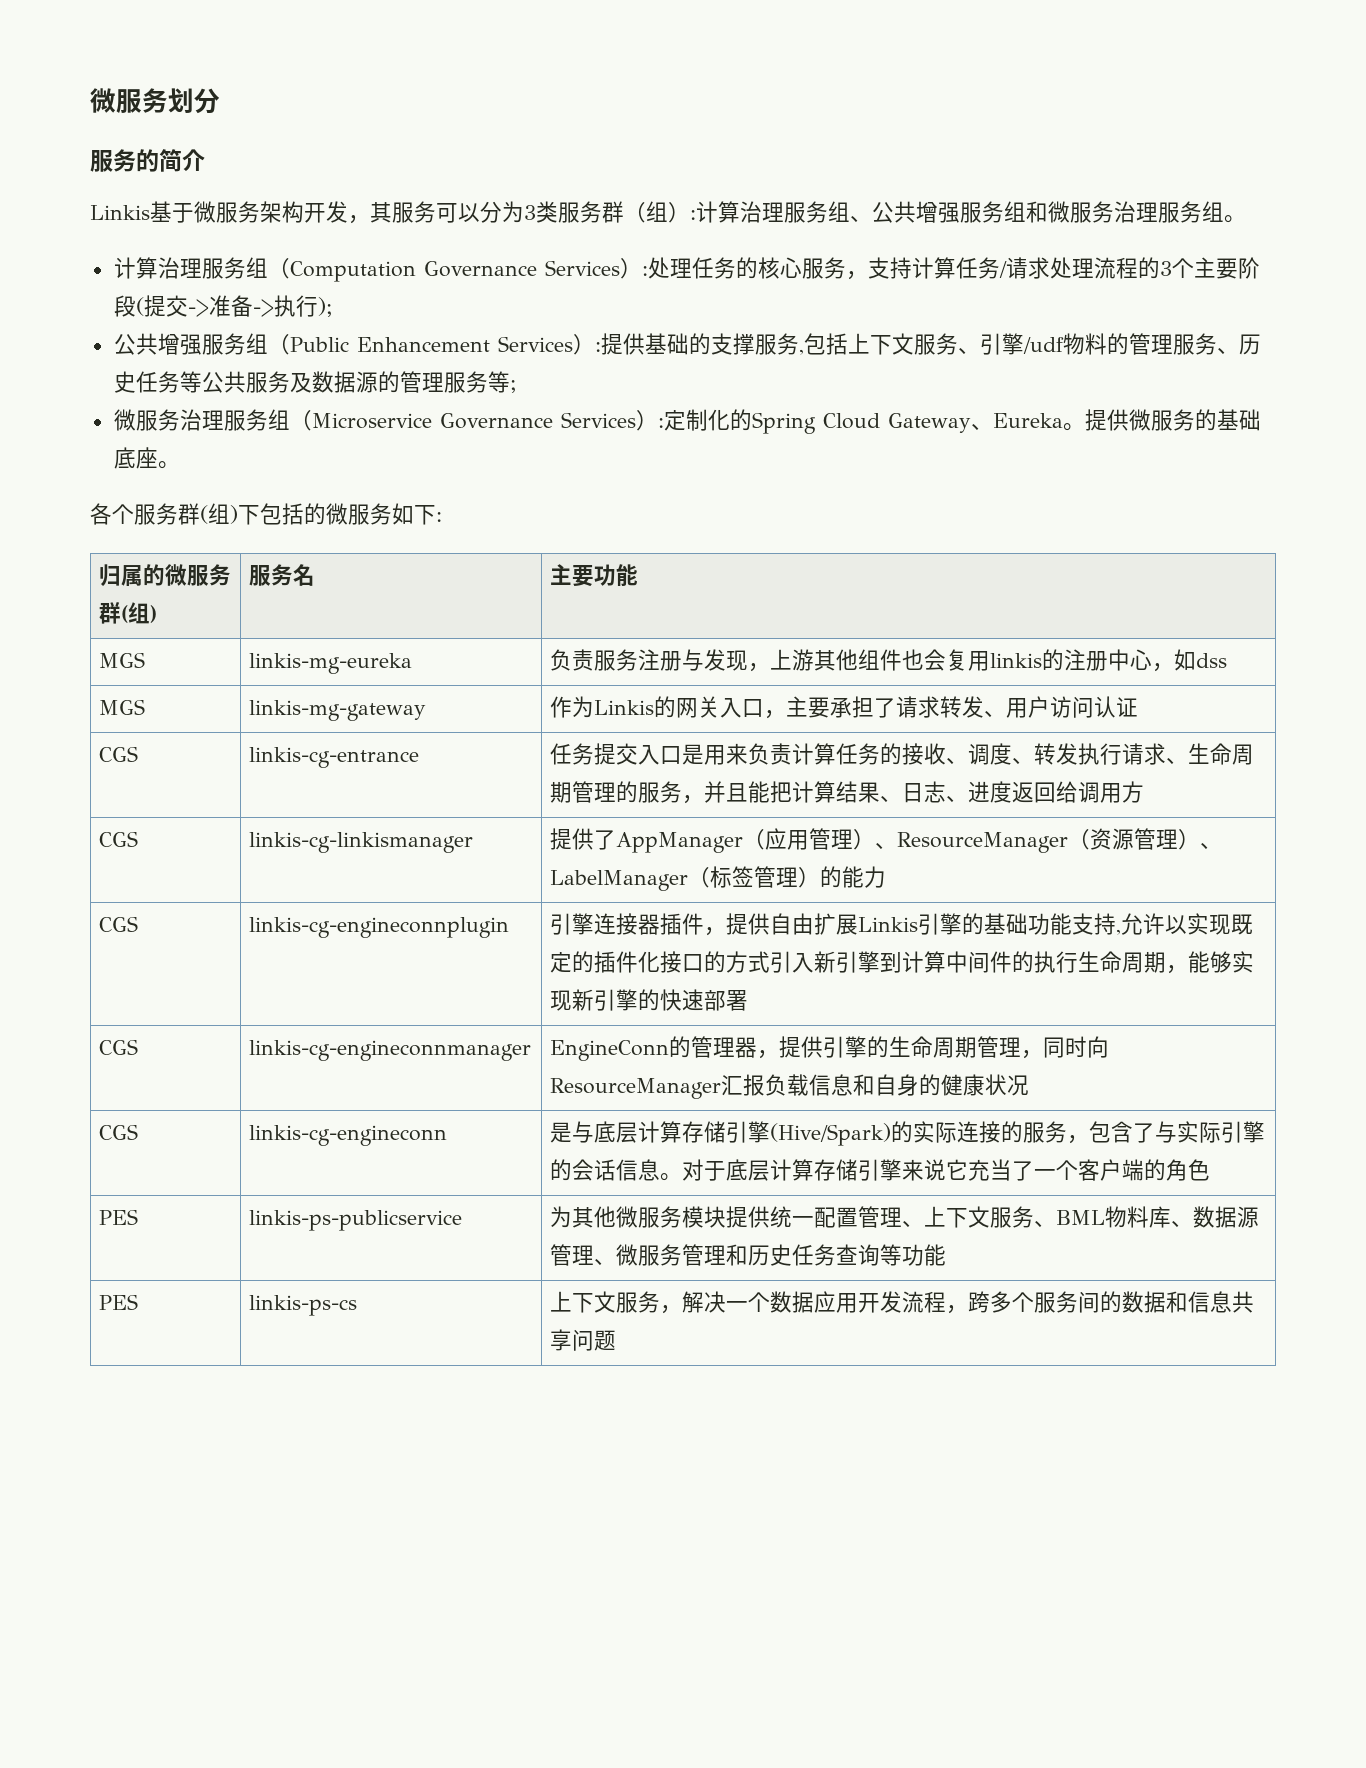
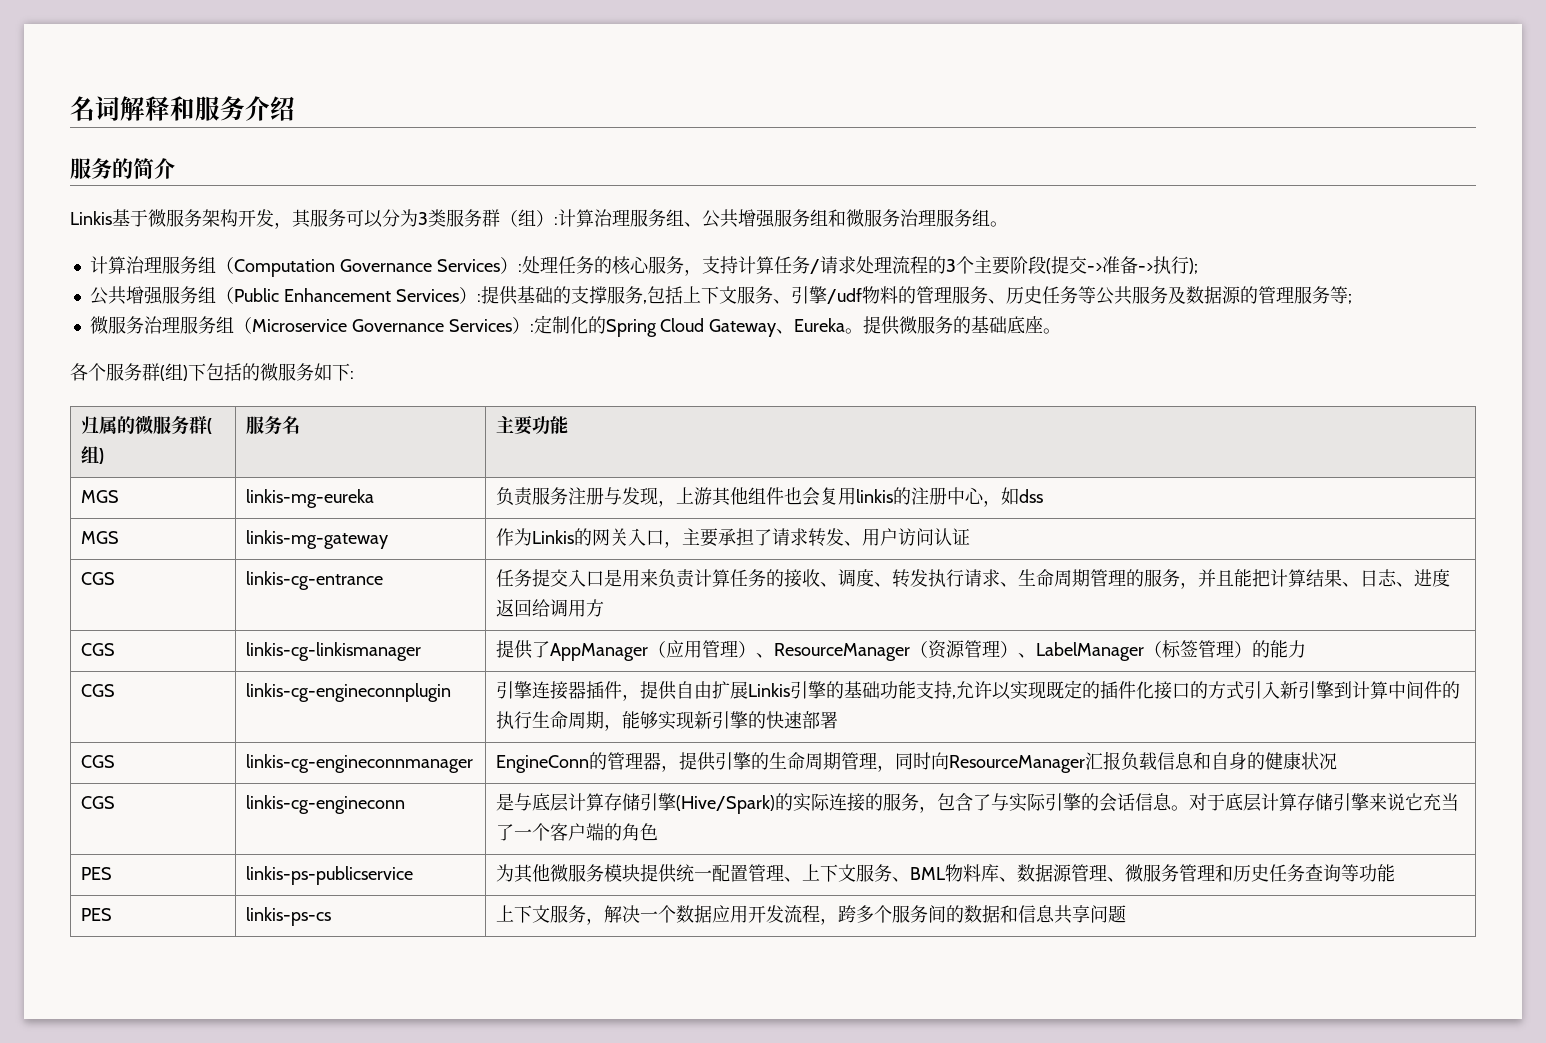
[90,88,220,114] 微服务划分 -> [70,96,295,121] 名词解释和服务介绍

